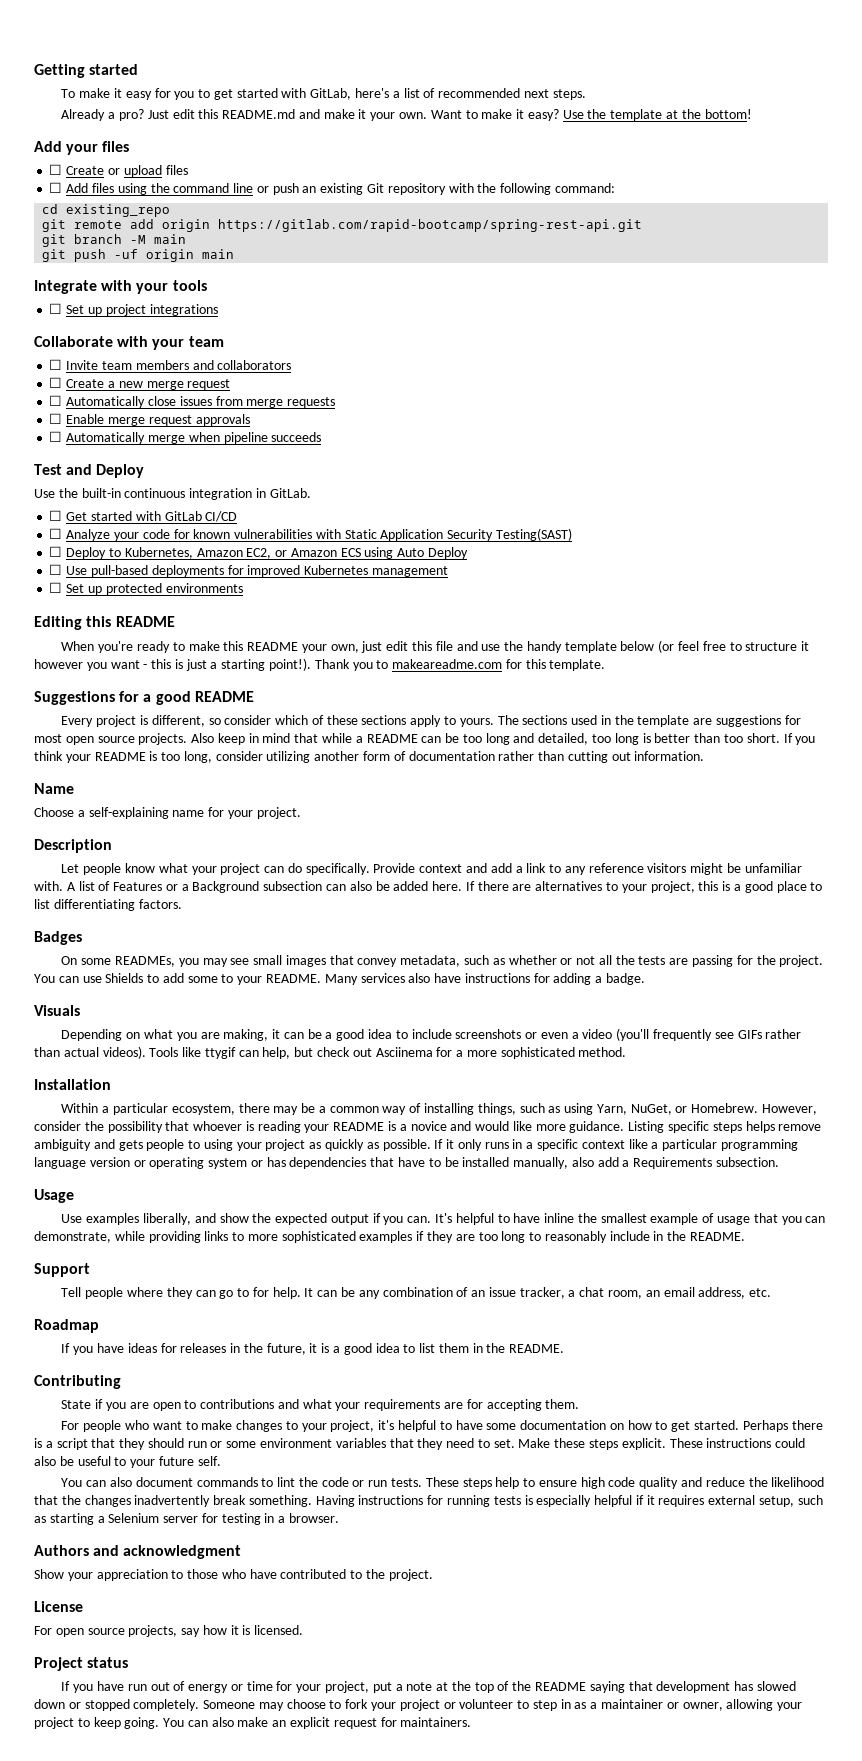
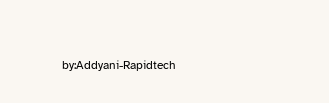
[34,64,139,78] [61,88,586,100] [61,109,752,121] [34,141,130,155] [49,164,188,177] [49,182,615,195] [42,204,171,217] [42,219,643,232] [42,234,187,247] [42,249,235,262] [34,280,207,294] [49,303,218,316] [34,336,224,350] [49,359,292,370] [49,377,231,390] [49,395,336,408] [49,413,250,426] [49,431,322,444] [34,464,145,478] [34,488,311,500] [49,510,238,522] [49,528,572,541] [49,546,468,559] [49,564,448,577] [49,582,243,595] [34,616,175,630] [61,640,810,653] [34,658,606,671] [34,691,254,705] [61,715,801,727] [34,733,816,745] [34,751,705,763] [34,783,74,794] [34,807,301,819] [34,839,112,853] [61,863,802,875] [34,881,823,893] [34,899,182,911] [34,931,82,945] [61,955,824,967] [34,973,646,985] [34,1005,80,1016] [61,1028,802,1041] [34,1046,627,1059] [34,1079,111,1090] [61,1103,818,1115] [34,1121,822,1133] [34,1139,798,1151] [34,1157,780,1169] [34,1189,74,1203] [61,1213,826,1225] [34,1231,746,1243] [34,1263,90,1277] [61,1287,772,1299] [34,1319,99,1333] [61,1343,565,1355] [34,1375,121,1389] [61,1399,580,1411] [61,1420,823,1432] [34,1438,806,1450] [34,1456,221,1468] [61,1477,825,1489] [34,1495,823,1507] [34,1513,340,1525] [34,1545,242,1559] [34,1569,433,1581] [34,1601,83,1612] [34,1625,304,1637] [34,1657,129,1671] [61,1681,796,1693] [34,1699,803,1711] [34,1717,472,1729] Getting started // To make it easy for you to get started with GitLab, here's a list of recommended next steps. // Already a pro? Just edit this README.md and make it your own. Want to make it easy? Use the template at the bottom! // Add your files // ☐ Create or upload files // ☐ Add files using the command line or push an existing Git repository with the following command: // cd existing_repo // git remote add origin https://gitlab.com/rapid-bootcamp/spring-rest-api.git // git branch -M main // git push -uf origin main // Integrate with your tools // ☐ Set up project integrations // Collaborate with your team // ☐ Invite team members and collaborators // ☐ Create a new merge request // ☐ Automatically close issues from merge requests // ☐ Enable merge request approvals // ☐ Automatically merge when pipeline succeeds // Test and Deploy // Use the built-in continuous integration in GitLab. // ☐ Get started with GitLab CI/CD // ☐ Analyze your code for known vulnerabilities with Static Application Security Testing(SAST) // ☐ Deploy to Kubernetes, Amazon EC2, or Amazon ECS using Auto Deploy // ☐ Use pull-based deployments for improved Kubernetes management // ☐ Set up protected environments // Editing this README // When you're ready to make this README your own, just edit this file and use the handy template below (or feel free to structure it however you want - this is just a starting point!). Thank you to makeareadme.com for this template. // Suggestions for a good README // Every project is different, so consider which of these sections apply to yours. The sections used in the template are suggestions for most open source projects. Also keep in mind that while a README can be too long and detailed, too long is better than too short. If you think your README is too long, consider utilizing another form of documentation rather than cutting out information. // Name // Choose a self-explaining name for your project. // Description // Let people know what your project can do specifically. Provide context and add a link to any reference visitors might be unfamiliar with. A list of Features or a Background subsection can also be added here. If there are alternatives to your project, this is a good place to list differentiating factors. // Badges // On some READMEs, you may see small images that convey metadata, such as whether or not all the tests are passing for the project. You can use Shields to add some to your README. Many services also have instructions for adding a badge. // Visuals // Depending on what you are making, it can be a good idea to include screenshots or even a video (you'll frequently see GIFs rather than actual videos). Tools like ttygif can help, but check out Asciinema for a more sophisticated method. // Installation // Within a particular ecosystem, there may be a common way of installing things, such as using Yarn, NuGet, or Homebrew. However, consider the possibility that whoever is reading your README is a novice and would like more guidance. Listing specific steps helps remove ambiguity and gets people to using your project as quickly as possible. If it only runs in a specific context like a particular programming language version or operating system or has dependencies that have to be installed manually, also add a Requirements subsection. // Usage // Use examples liberally, and show the expected output if you can. It's helpful to have inline the smallest example of usage that you can demonstrate, while providing links to more sophisticated examples if they are too long to reasonably include in the README. // Support // Tell people where they can go to for help. It can be any combination of an issue tracker, a chat room, an email address, etc. // Roadmap // If you have ideas for releases in the future, it is a good idea to list them in the README. // Contributing // State if you are open to contributions and what your requirements are for accepting them. // For people who want to make changes to your project, it's helpful to have some documentation on how to get started. Perhaps there is a script that they should run or some environment variables that they need to set. Make these steps explicit. These instructions could also be useful to your future self. // You can also document commands to lint the code or run tests. These steps help to ensure high code quality and reduce the likelihood that the changes inadvertently break something. Having instructions for running tests is especially helpful if it requires external setup, such as starting a Selenium server for testing in a browser. // Authors and acknowledgment // Show your appreciation to those who have contributed to the project. // License // For open source projects, say how it is licensed. // Project status // If you have run out of energy or time for your project, put a note at the top of the README saying that development has slowed down or stopped completely. Someone may choose to fork your project or volunteer to step in as a maintainer or owner, allowing your project to keep going. You can also make an explicit request for maintainers. -> [62,60,176,71] by:Addyani-Rapidtech

